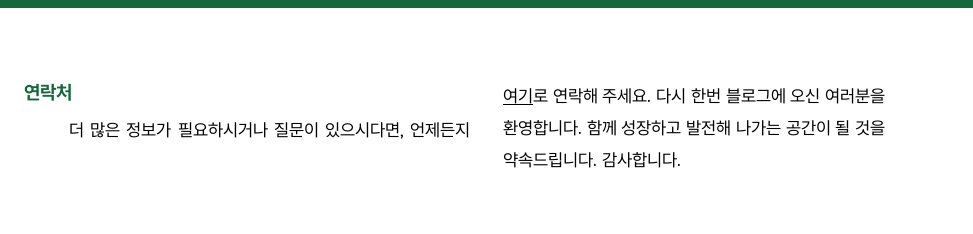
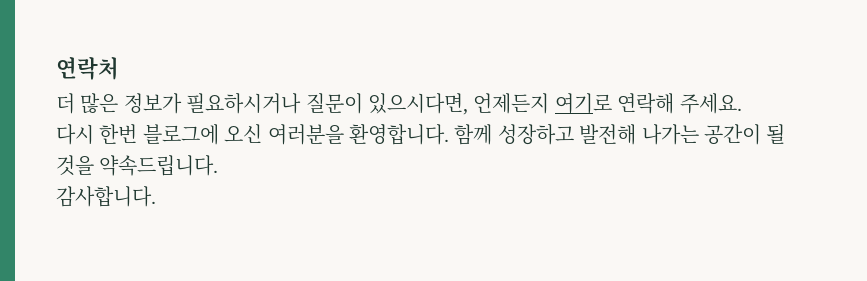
(652, 96) none -> (742, 103) //
(597, 160) none -> (219, 165) //

